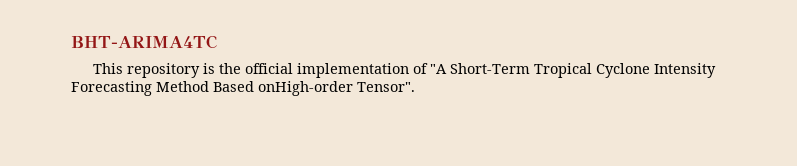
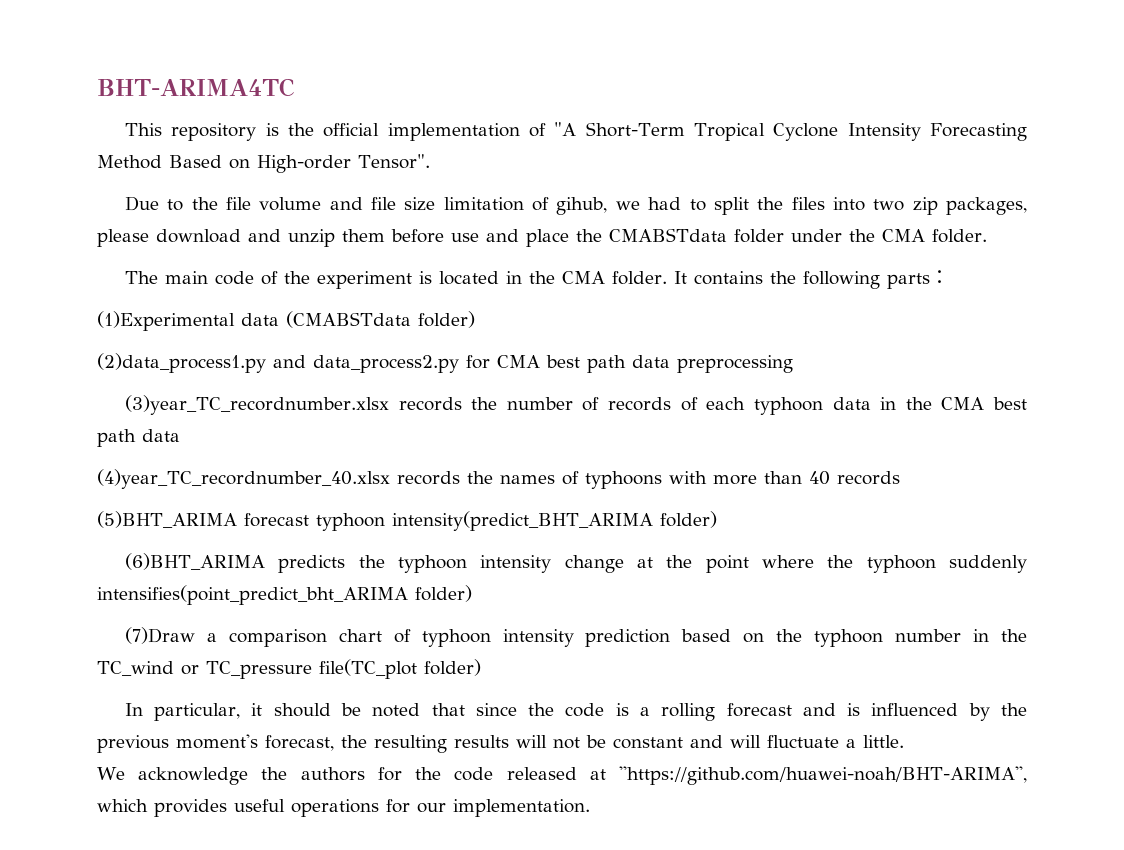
[258,81,353,96] onHigh-order -> [229,155,351,173] on High-order
(415, 87) none -> [124,196,1027,215] [97,228,987,247] [124,270,949,289] [97,311,475,331] [97,353,793,373] [124,395,1028,415] [97,429,180,447] [97,469,900,489] [97,511,717,531] [124,553,1027,573] [97,585,472,605] [124,627,1028,647] [97,659,481,679] [124,703,1027,721] [97,734,904,753] [97,766,1027,785] [97,799,590,817] // Due to the file volume and file size limitation of gihub, we had to split the files into two zip packages, please download and unzip them before use and place the CMABSTdata folder under the CMA folder. // The main code of the experiment is located in the CMA folder. It contains the following parts： // (1)Experimental data (CMABSTdata folder) // (2)data_process1.py and data_process2.py for CMA best path data preprocessing // (3)year_TC_recordnumber.xlsx records the number of records of each typhoon data in the CMA best path data // (4)year_TC_recordnumber_40.xlsx records the names of typhoons with more than 40 records // (5)BHT_ARIMA forecast typhoon intensity(predict_BHT_ARIMA folder) // (6)BHT_ARIMA predicts the typhoon intensity change at the point where the typhoon suddenly intensifies(point_predict_bht_ARIMA folder) // (7)Draw a comparison chart of typhoon intensity prediction based on the typhoon number in the TC_wind or TC_pressure file(TC_plot folder) // In particular, it should be noted that since the code is a rolling forecast and is influenced by the previous moment's forecast, the resulting results will not be constant and will fluctuate a little. // We acknowledge the authors for the code released at ''https://github.com/huawei-noah/BHT-ARIMA'', which provides useful operations for our implementation.

